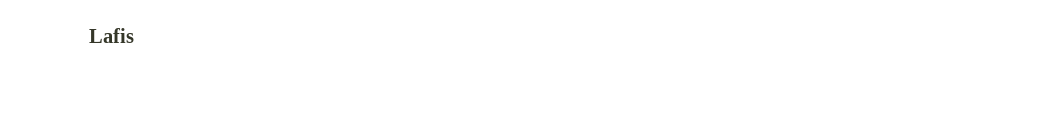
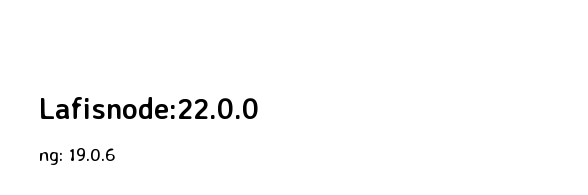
[89,28,134,43] Lafis -> [39,97,259,119] [39,148,117,165] Lafisnode:22.0.0 // ng: 19.0.6

